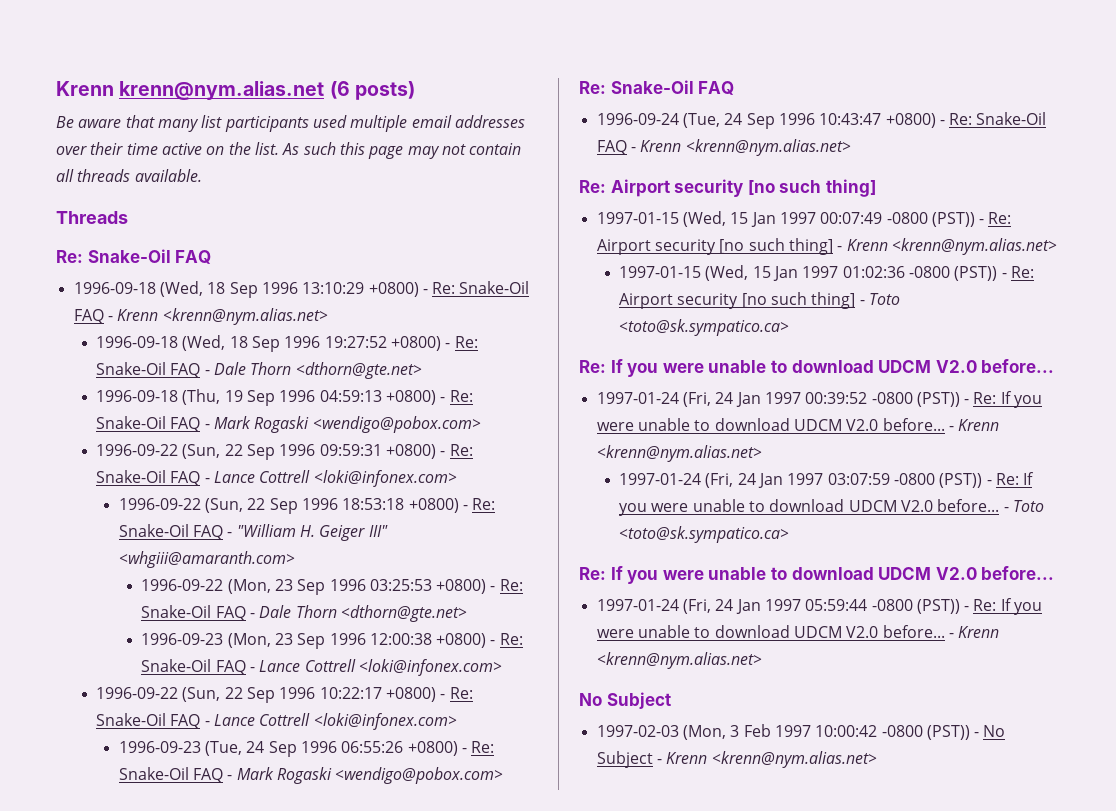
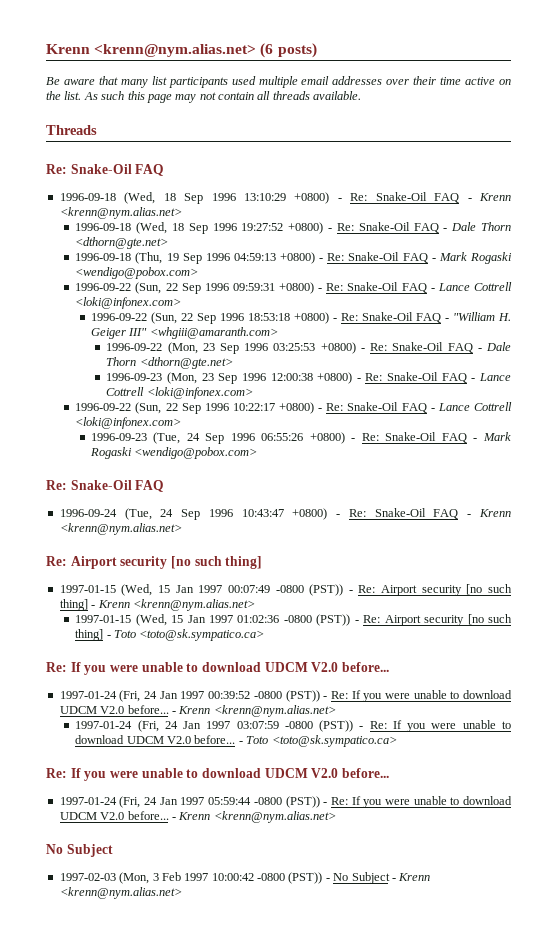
[56,81,325,100] Krenn krenn@nym.alias.net -> [46,44,257,57] Krenn <krenn@nym.alias.net>

